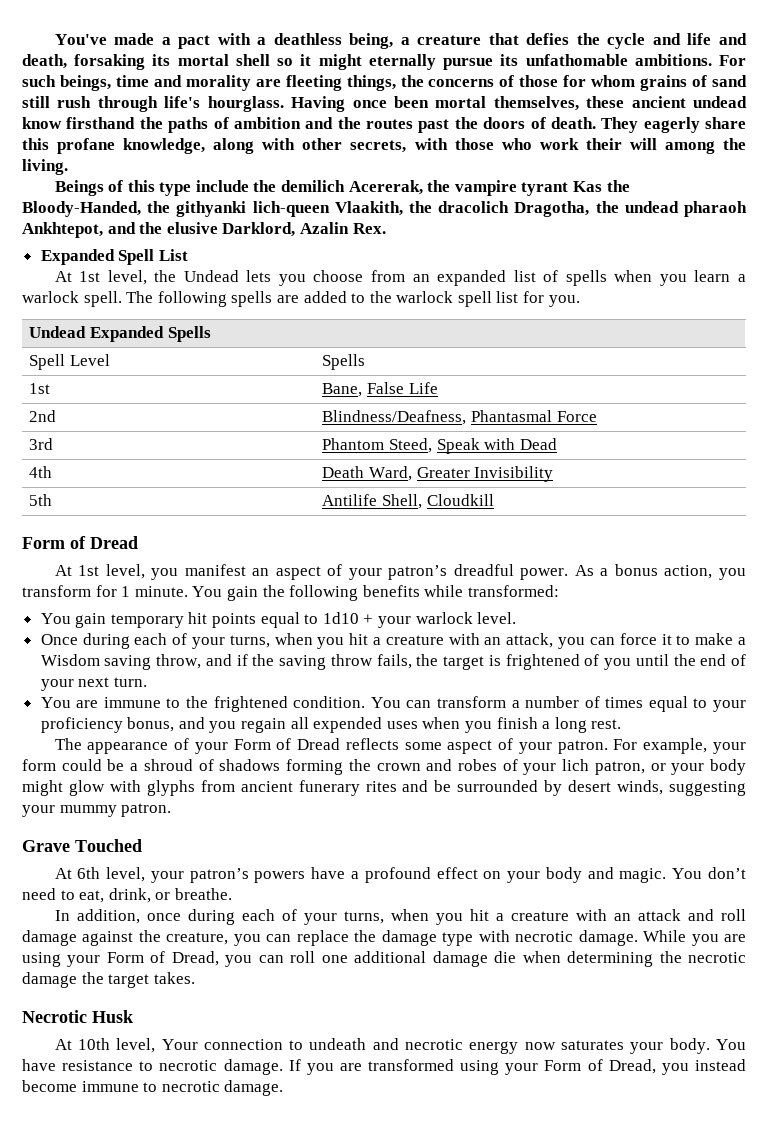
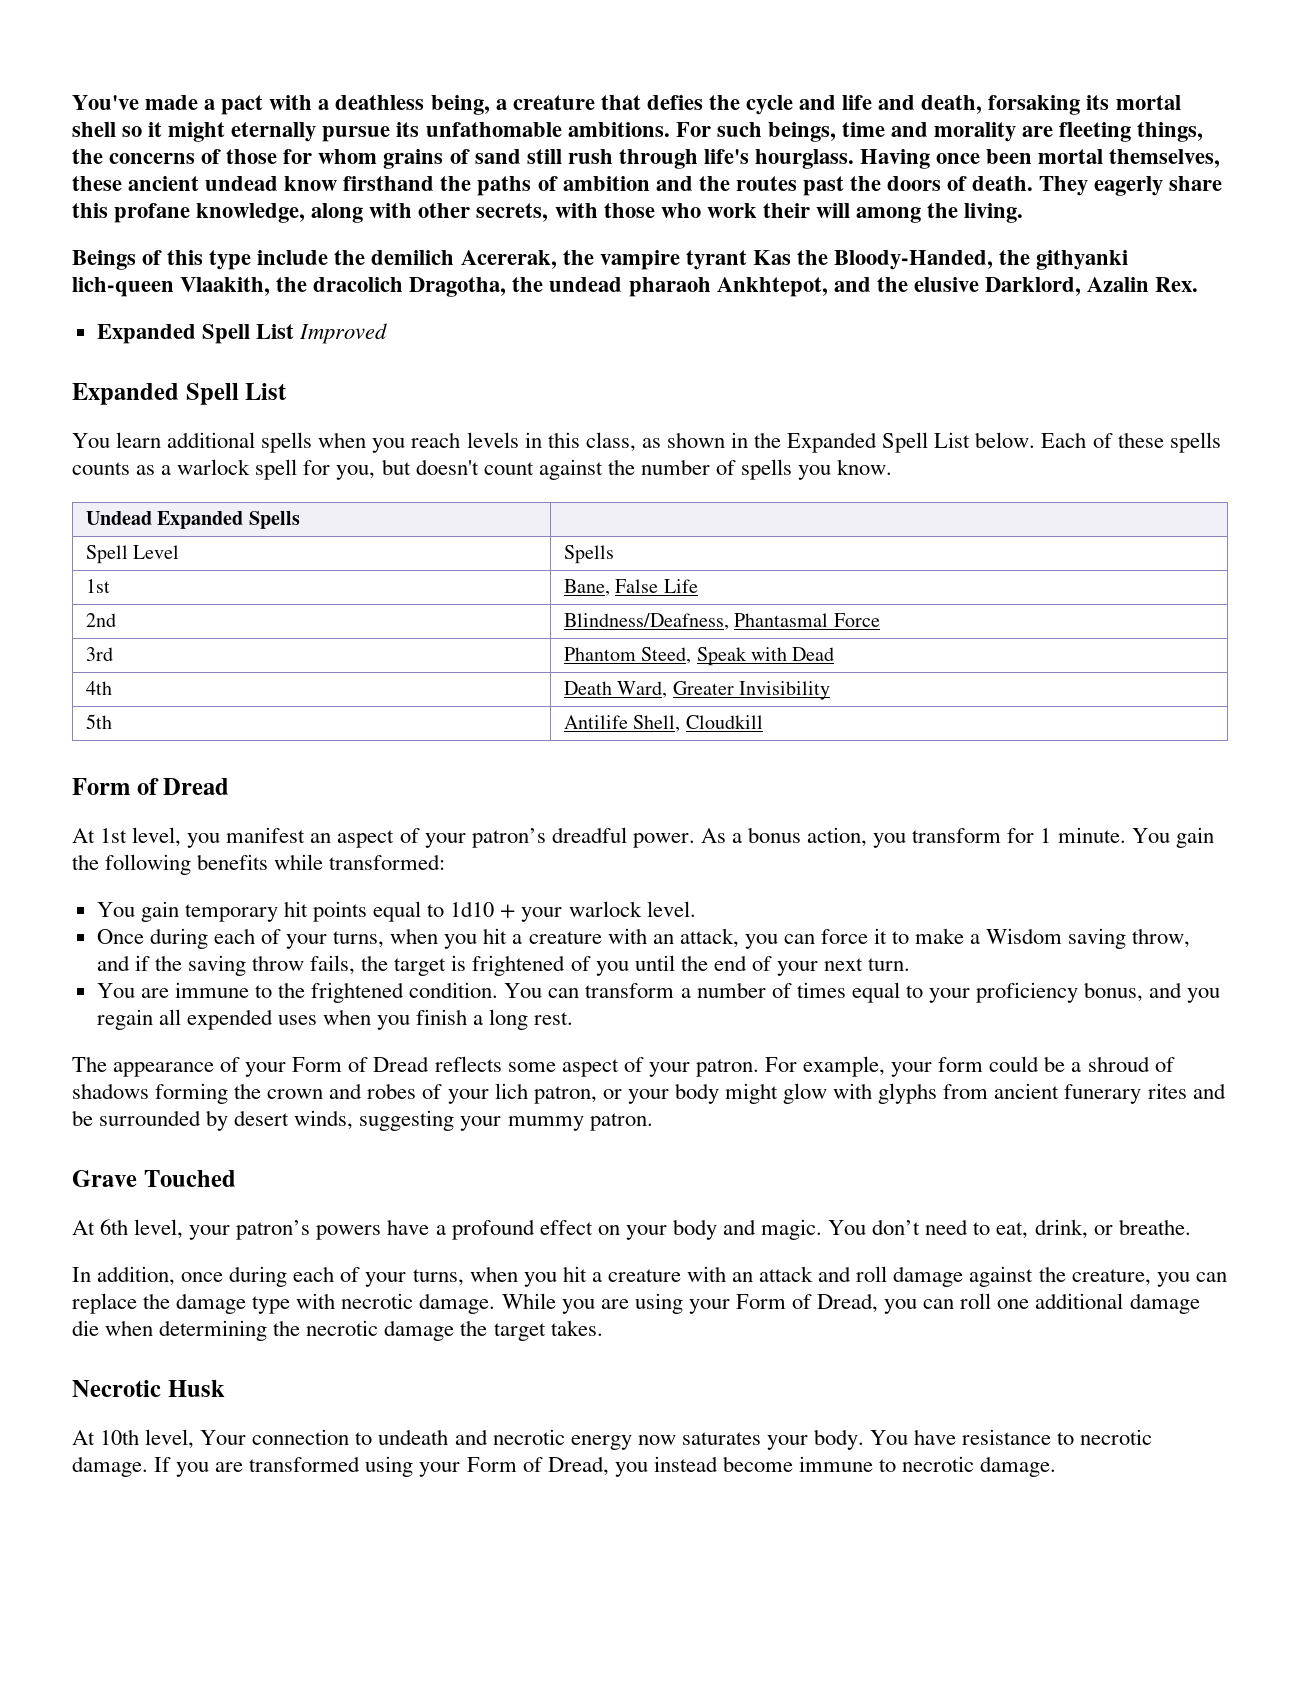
[54,270,747,286] [22,291,580,307] // At 1st level, the Undead lets you choose from an expanded list of spells when you learn a warlock spell. The following spells are added to the warlock spell list for you. -> [298,323,387,344] [72,383,288,405] [72,432,1221,453] [72,459,893,480] Improved // Expanded Spell List // You learn additional spells when you reach levels in this class, as shown in the Expanded Spell List below. Each of these spells counts as a warlock spell for you, but doesn't count against the number of spells you know.

